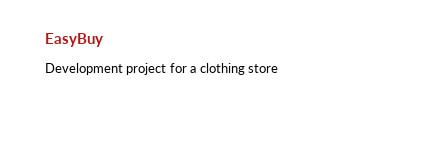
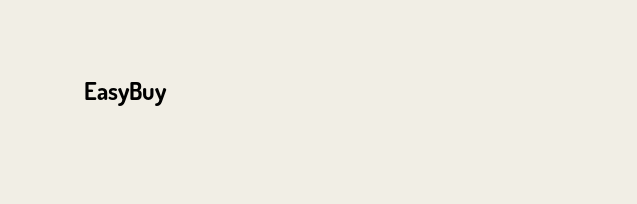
[45,63,278,75] // Development project for a clothing store -> (167, 94) none

